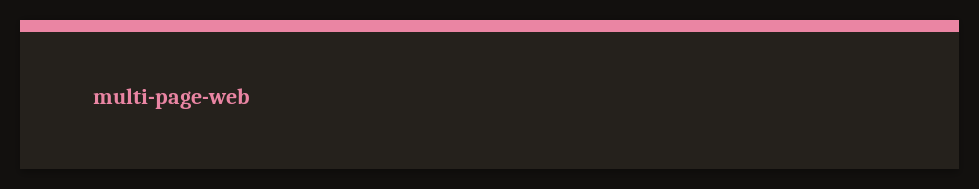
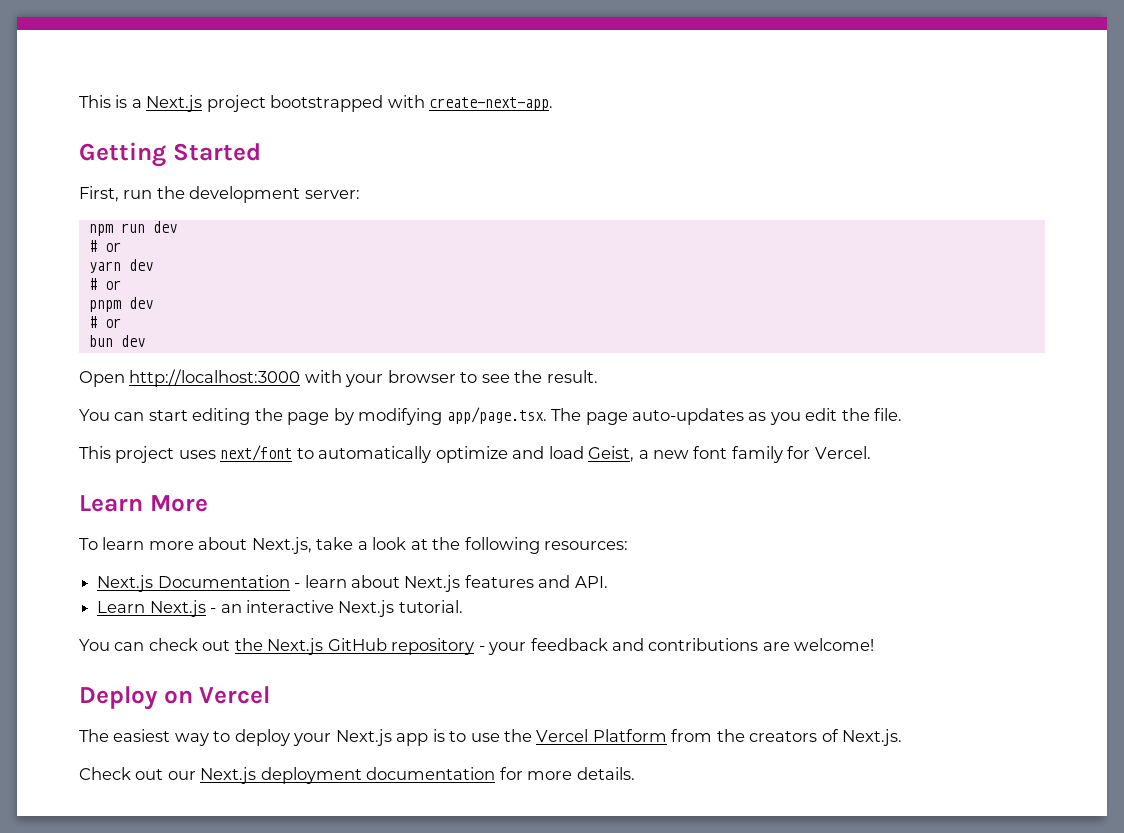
[93,88,250,109] multi-page-web -> [79,95,554,112] [79,142,261,167] [79,186,360,203] [88,221,177,236] [88,240,121,252] [88,259,153,273] [88,278,121,290] [88,297,153,312] [88,316,121,328] [88,335,145,347] [79,369,598,387] [79,407,903,425] [79,445,871,463] [79,495,208,512] [79,537,629,554] [97,575,608,592] [97,600,463,617] [79,638,875,655] [79,686,271,710] [79,729,903,746] [79,767,635,784] This is a Next.js project bootstrapped with create-next-app. // Getting Started // First, run the development server: // npm run dev // # or // yarn dev // # or // pnpm dev // # or // bun dev // Open http://localhost:3000 with your browser to see the result. // You can start editing the page by modifying app/page.tsx. The page auto-updates as you edit the file. // This project uses next/font to automatically optimize and load Geist, a new font family for Vercel. // Learn More // To learn more about Next.js, take a look at the following resources: // Next.js Documentation - learn about Next.js features and API. // Learn Next.js - an interactive Next.js tutorial. // You can check out the Next.js GitHub repository - your feedback and contributions are welcome! // Deploy on Vercel // The easiest way to deploy your Next.js app is to use the Vercel Platform from the creators of Next.js. // Check out our Next.js deployment documentation for more details.

